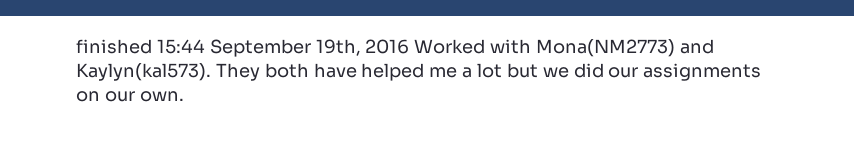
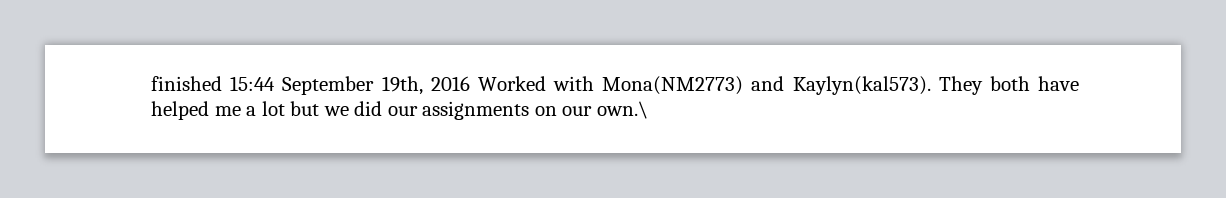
[139,91,184,102] own. -> [596,101,648,119] own.\

